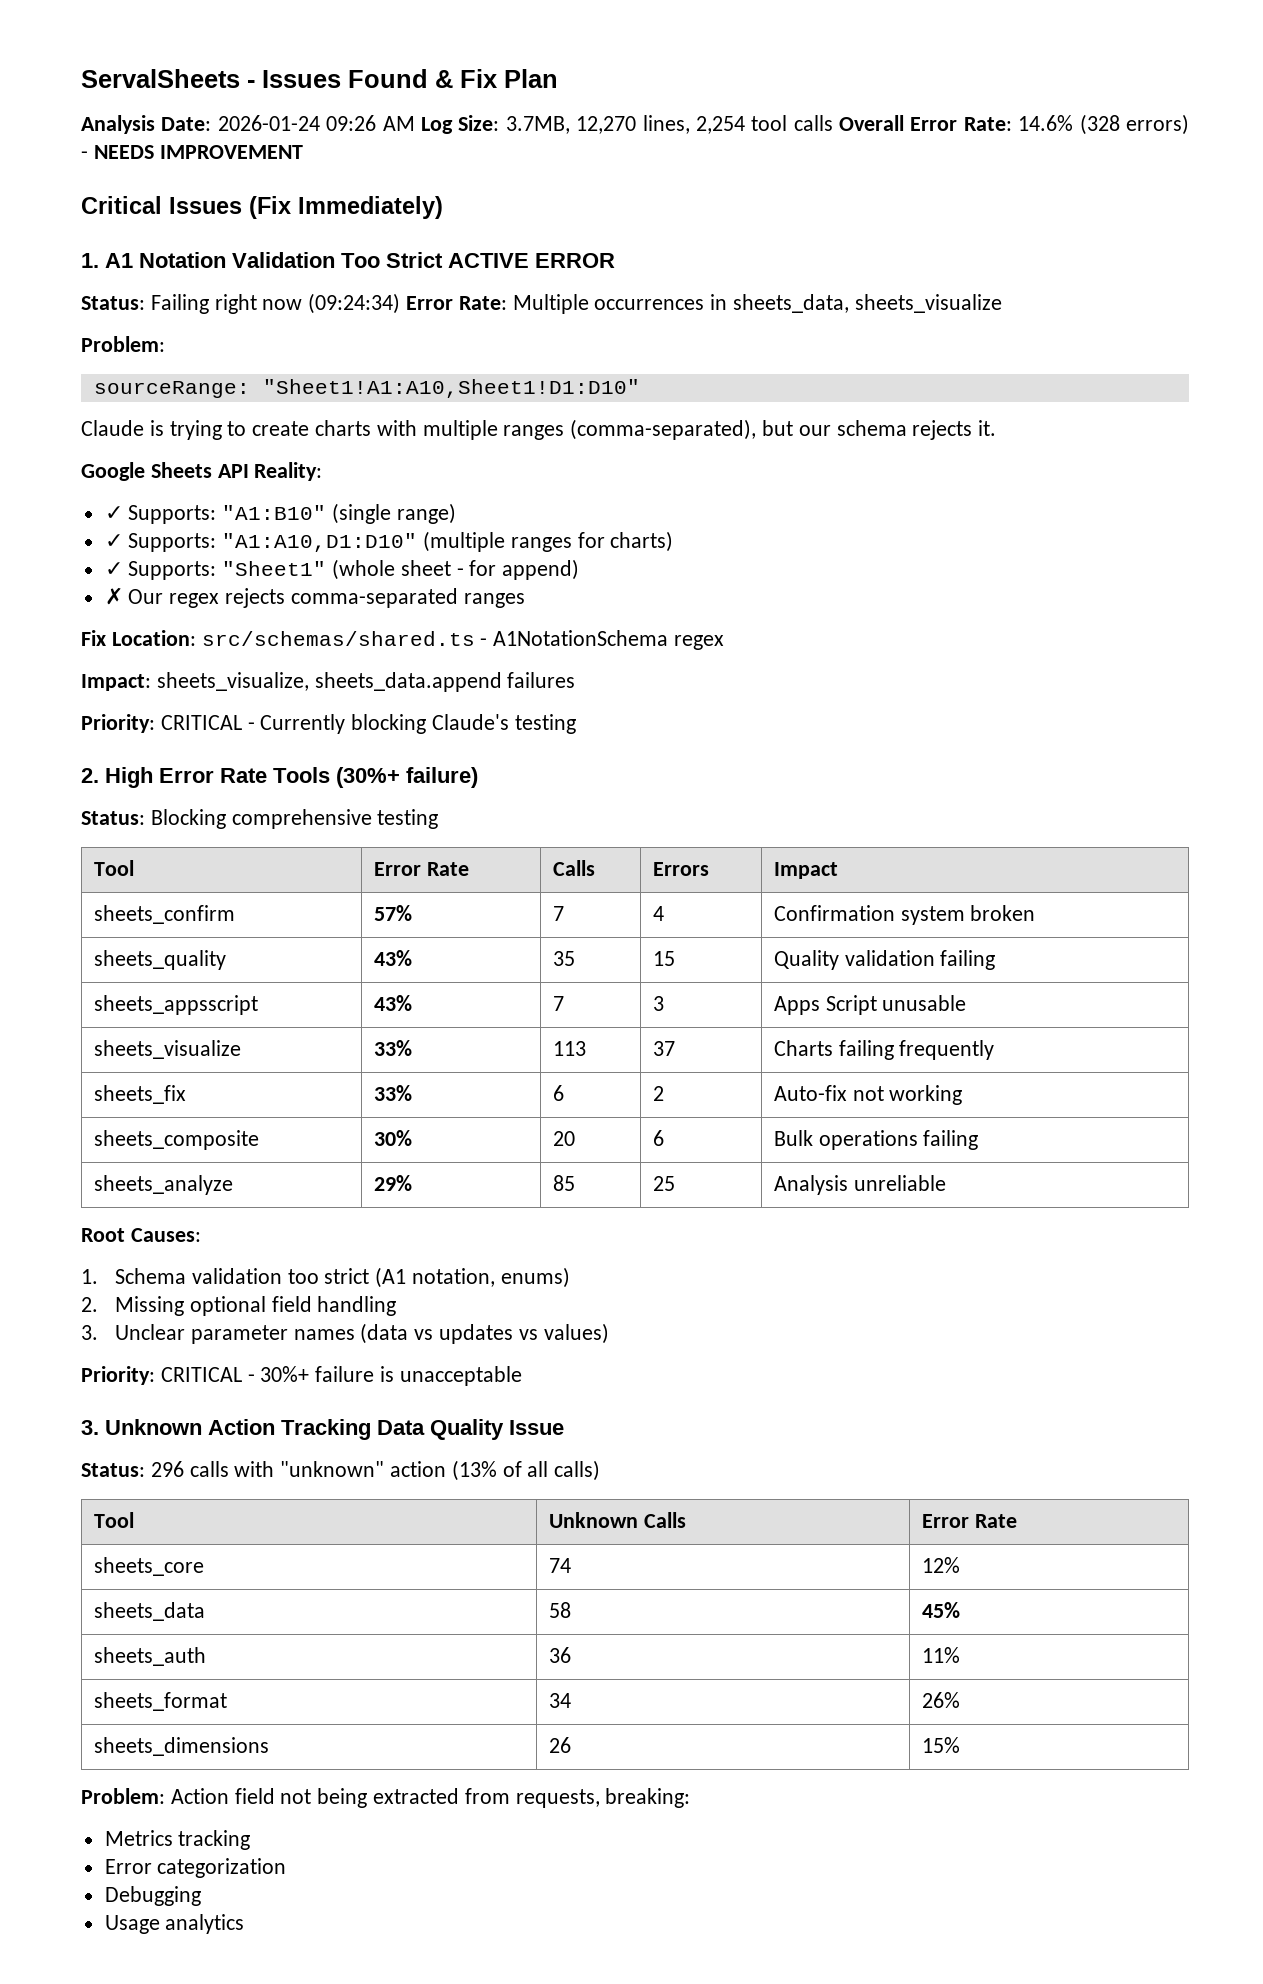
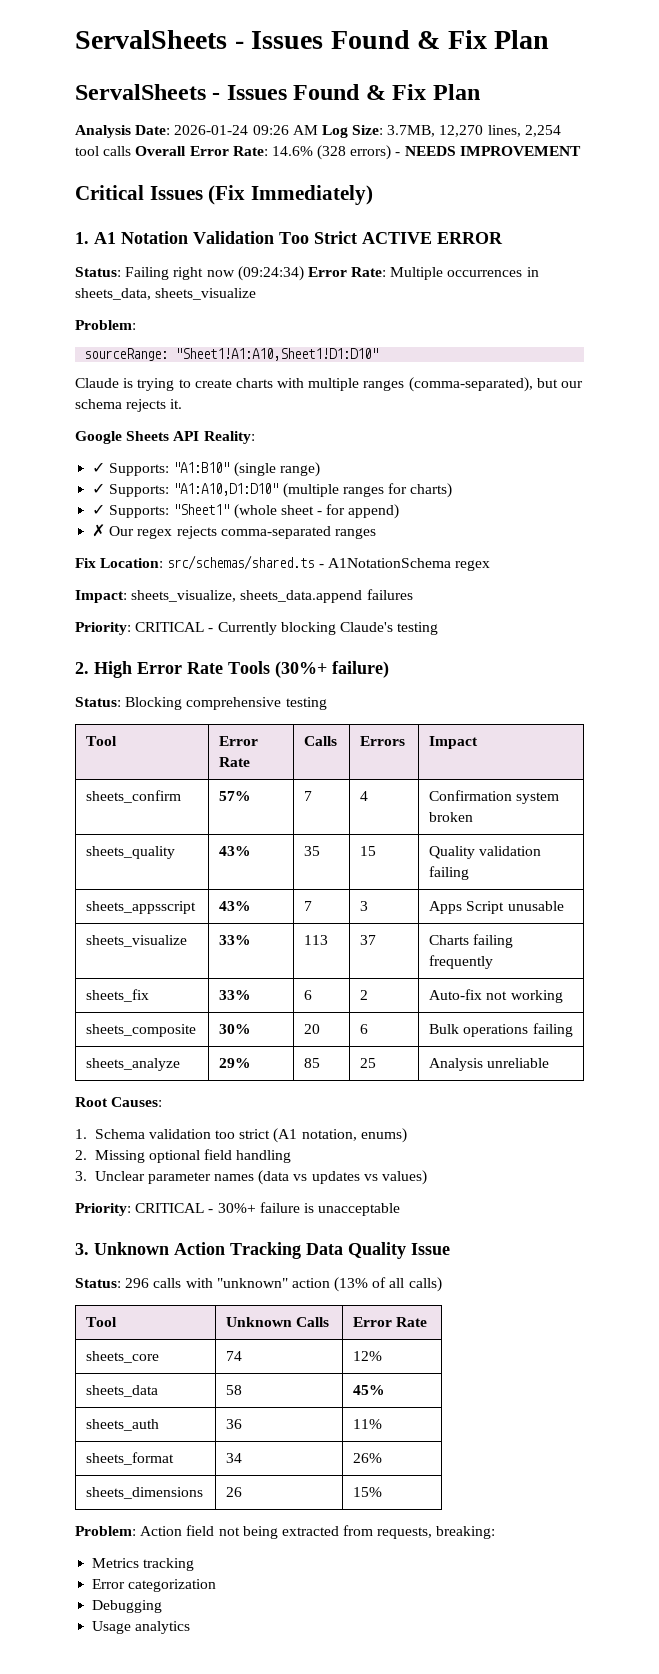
[81,69,558,88] ServalSheets - Issues Found & Fix Plan -> [75,30,550,49] [75,84,480,100] ServalSheets - Issues Found & Fix Plan // ServalSheets - Issues Found & Fix Plan

